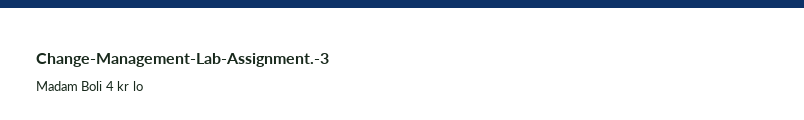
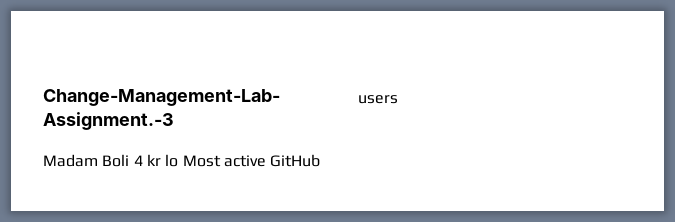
(143, 86) none -> [182,154,321,167] [358,95,398,104] Most active GitHub users

